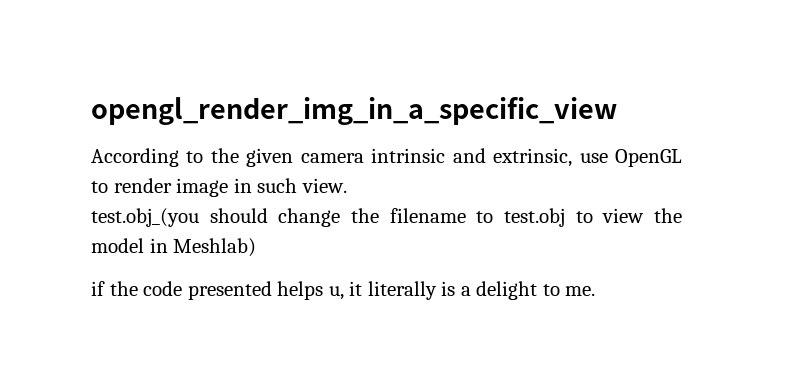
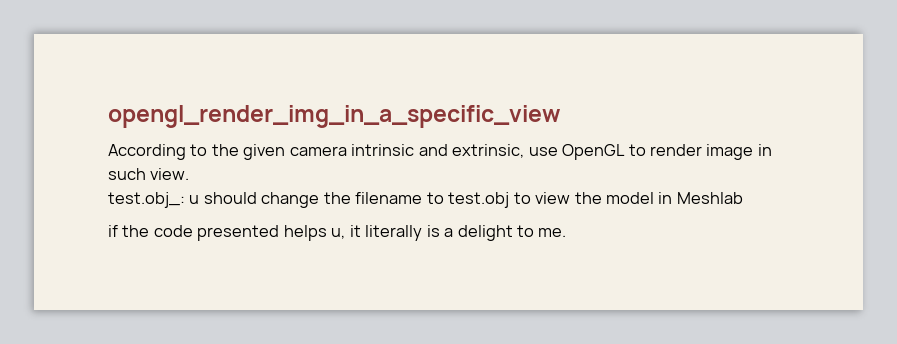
[91,208,199,227] test.obj_(you -> [108,192,200,208] test.obj_: u
[173,238,257,257] Meshlab) -> [676,192,743,204] Meshlab

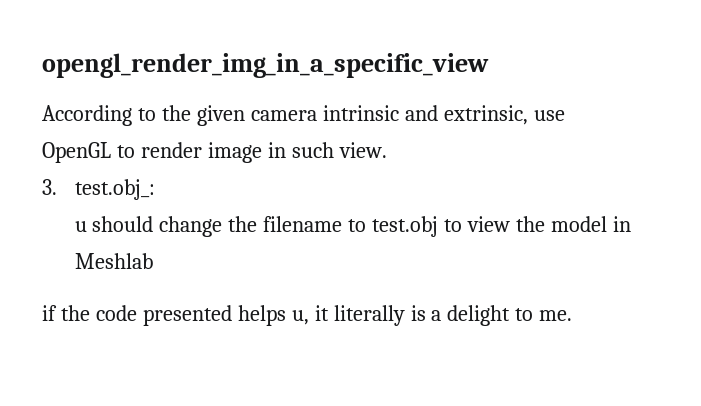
(190, 174) none -> [42,179,57,195] 3.
(185, 200) none -> (155, 189) //

